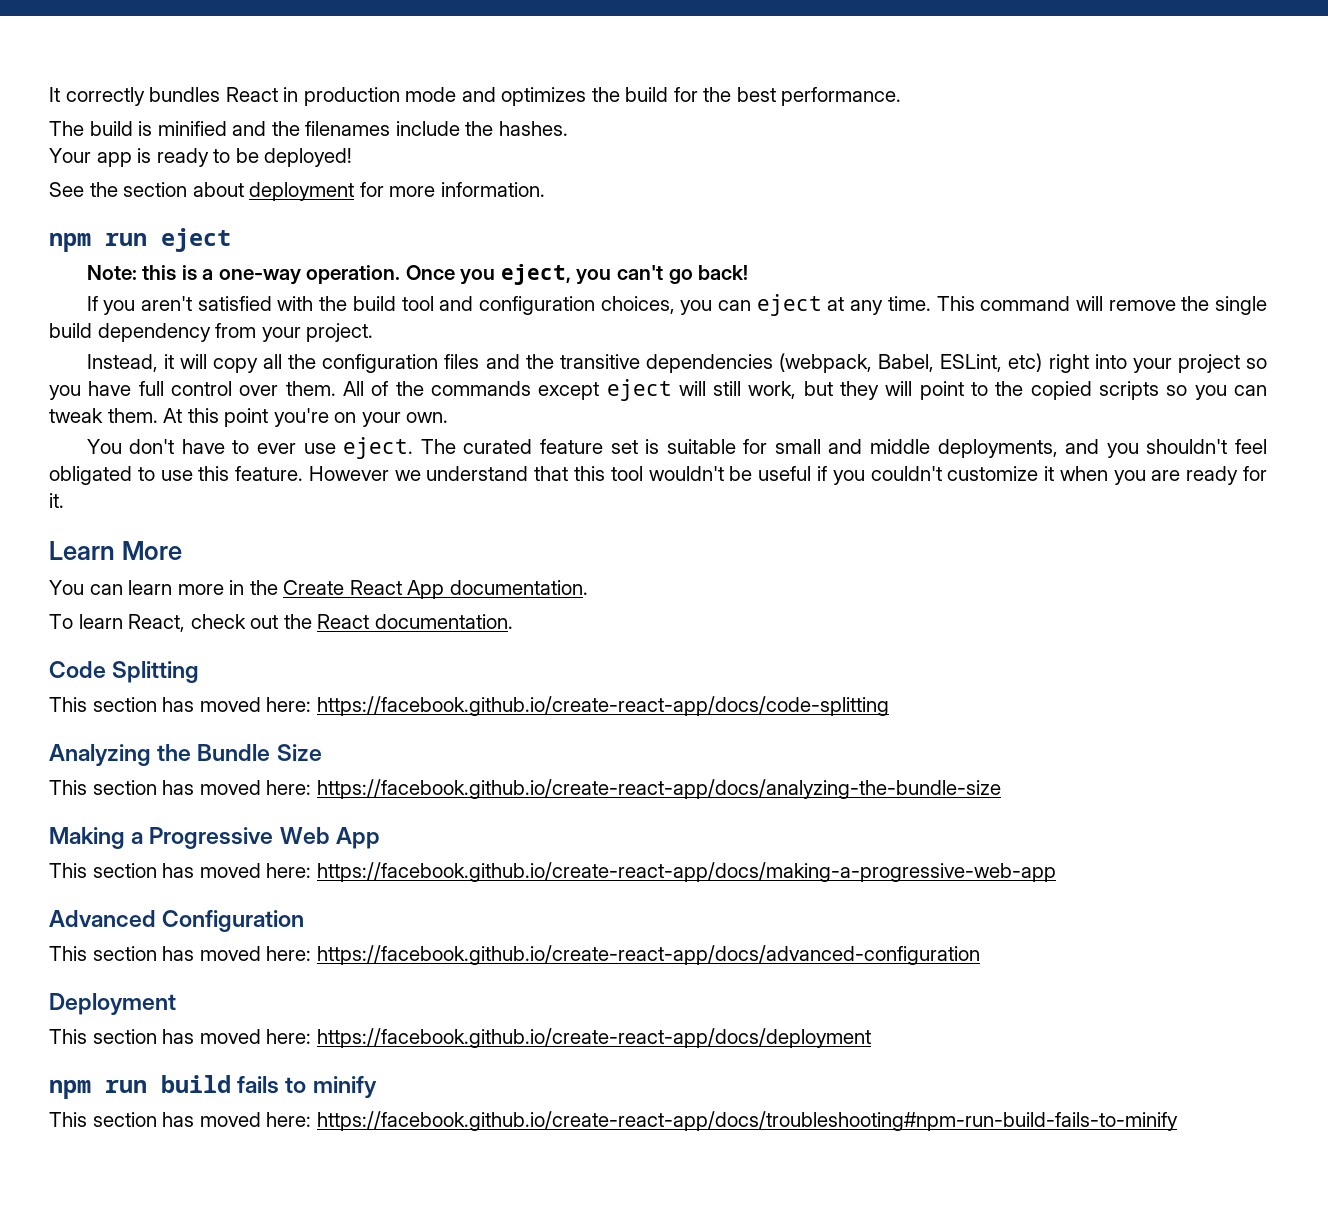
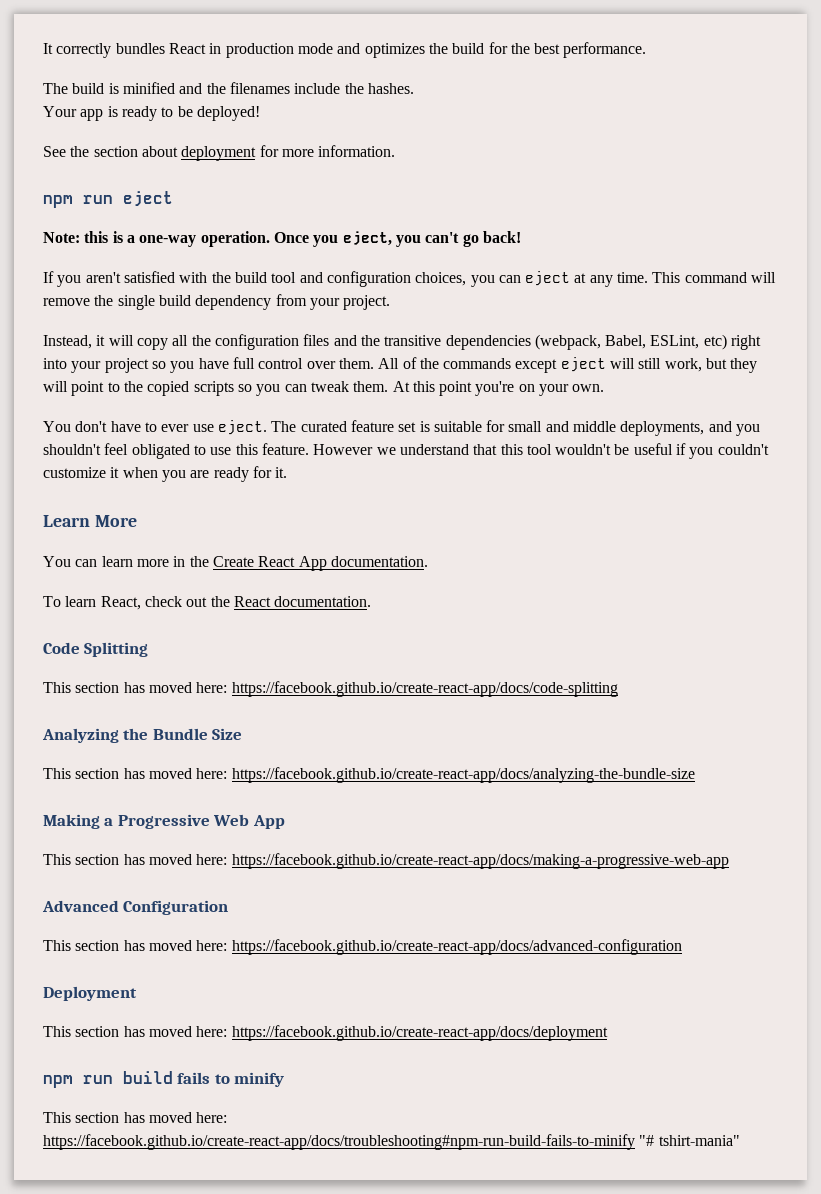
(1178, 1121) none -> [639,1135,740,1146] "# tshirt-mania"

